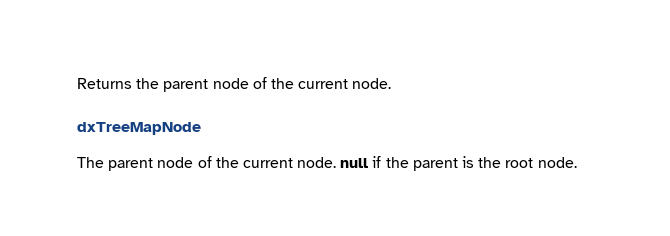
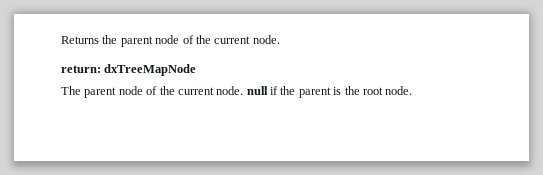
(392, 83) none -> [61,65,101,73] return:

